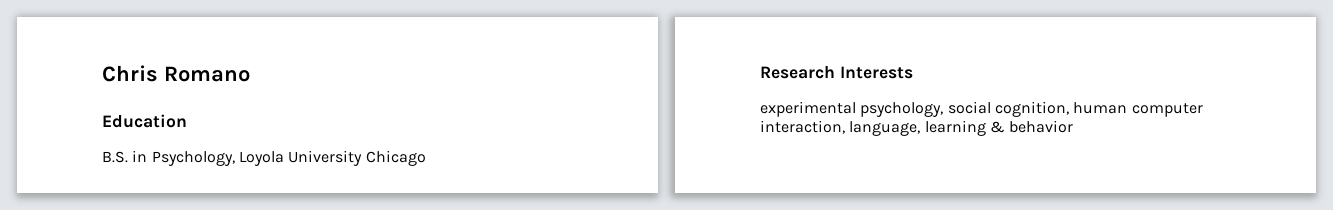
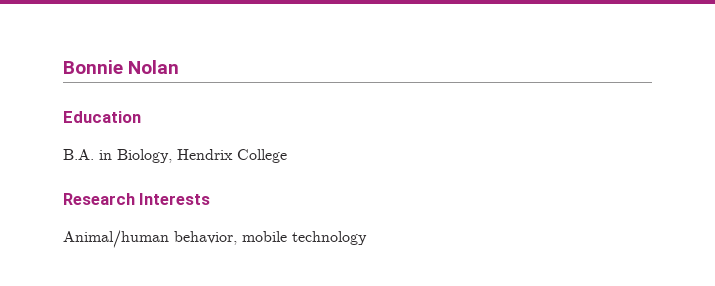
[102,65,250,82] Chris Romano -> [63,60,180,74] Bonnie Nolan
[102,150,426,166] [760,66,913,79] [760,101,1203,117] [760,120,1074,136] B.S. in Psychology, Loyola University Chicago // Research Interests // experimental psychology, social cognition, human computer interaction, language, learning & behavior -> [63,149,287,163] [63,193,211,205] [63,230,367,248] B.A. in Biology, Hendrix College // Research Interests // Animal/human behavior, mobile technology

